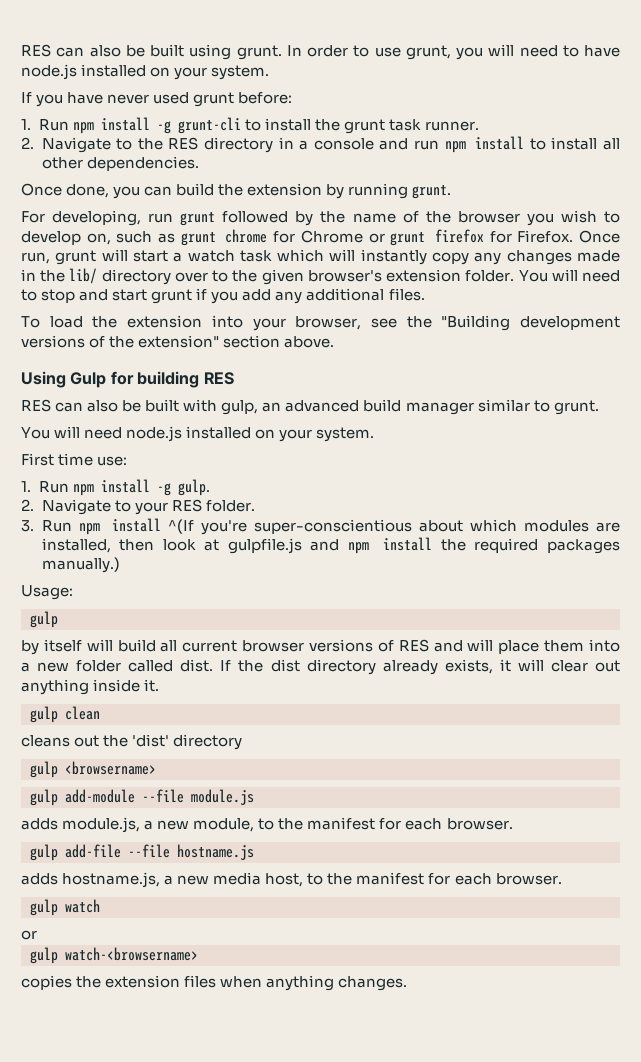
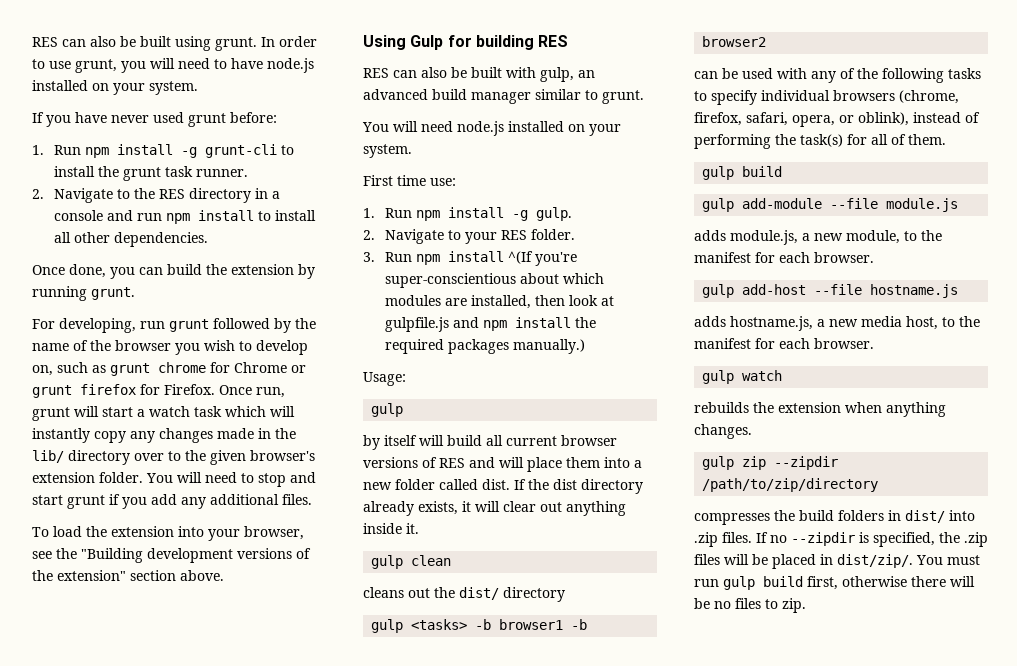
[132,734,170,747] 'dist' -> [459,587,499,600] dist/
[65,761,156,775] <browsername> -> [411,619,588,630] [702,36,767,47] [694,68,981,83] [694,90,959,105] [694,112,980,127] [694,134,946,149] [702,166,783,180] <tasks> -b browser1 -b browser2 // can be used with any of the following tasks to specify individual browsers (chrome, firefox, safari, opera, or oblink), instead of performing the task(s) for all of them. // gulp build
[65,844,121,858] add-file -> [742,284,807,295] add-host
[21,930,37,940] [30,947,198,964] [21,975,217,990] or // gulp watch-<browsername> // copies the extension files -> [694,402,841,413] rebuilds the extension
(408, 983) none -> [702,456,839,470] [702,478,879,492] [694,510,975,525] [694,532,988,547] [694,554,980,569] [694,576,975,590] [694,598,806,613] // gulp zip --zipdir /path/to/zip/directory // compresses the build folders in dist/ into .zip files. If no --zipdir is specified, the .zip files will be placed in dist/zip/. You must run gulp build first, otherwise there will be no files to zip.

